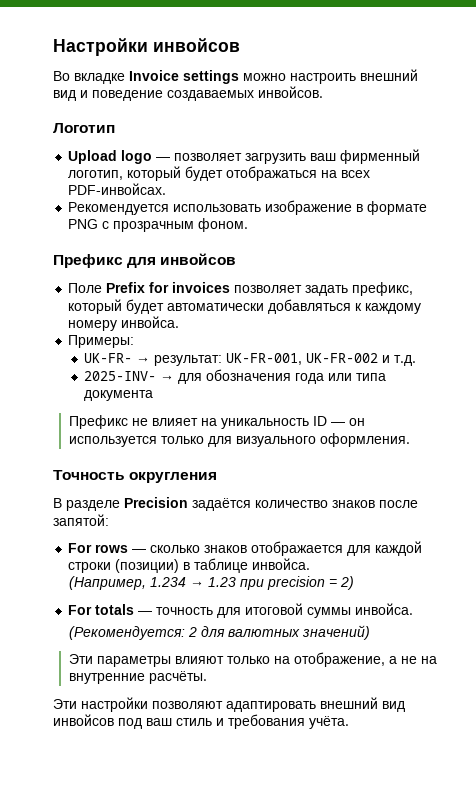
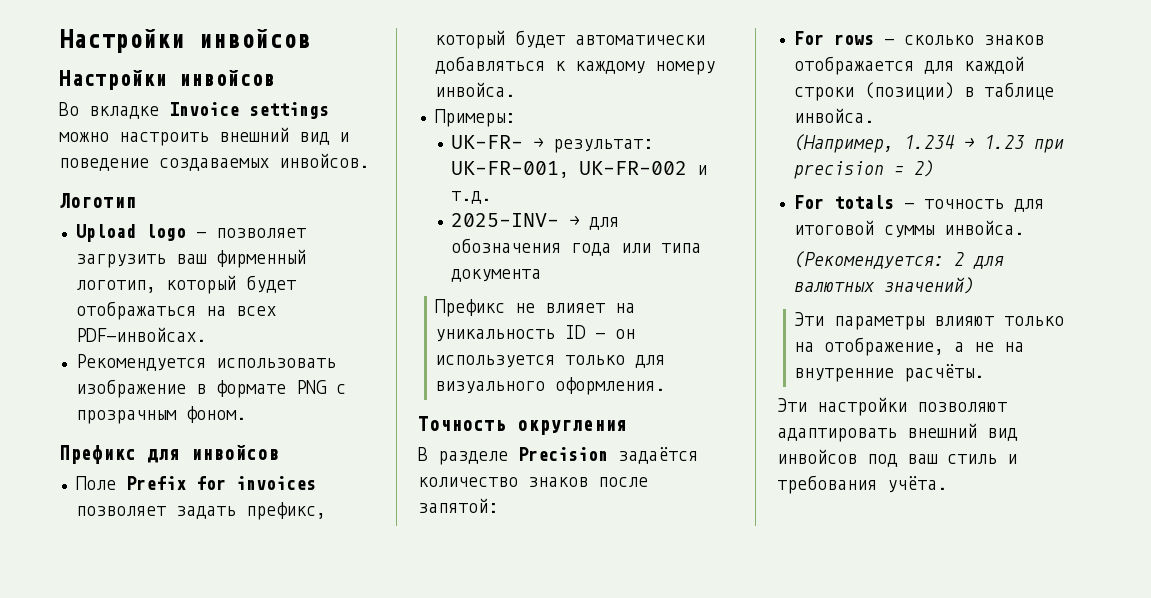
[53,38,240,56] Настройки инвойсов -> [59,29,311,53] [59,70,275,90] Настройки инвойсов // Настройки инвойсов

